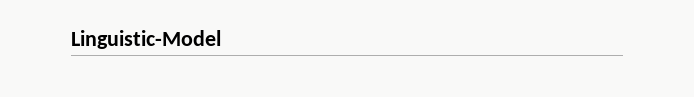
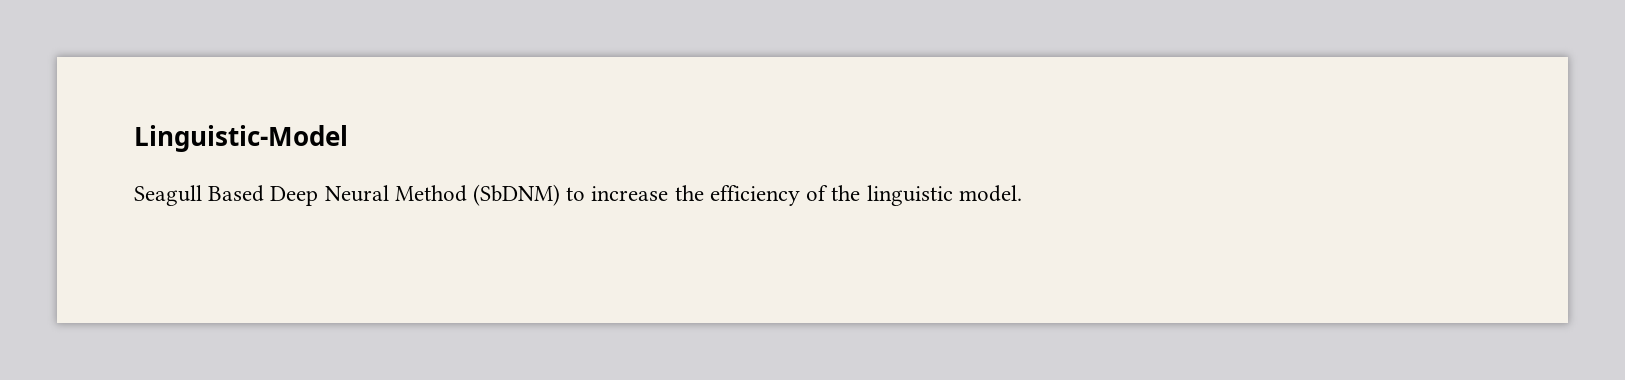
(221, 39) none -> [134,184,1022,206] // Seagull Based Deep Neural Method (SbDNM) to increase the efficiency of the linguistic model.

